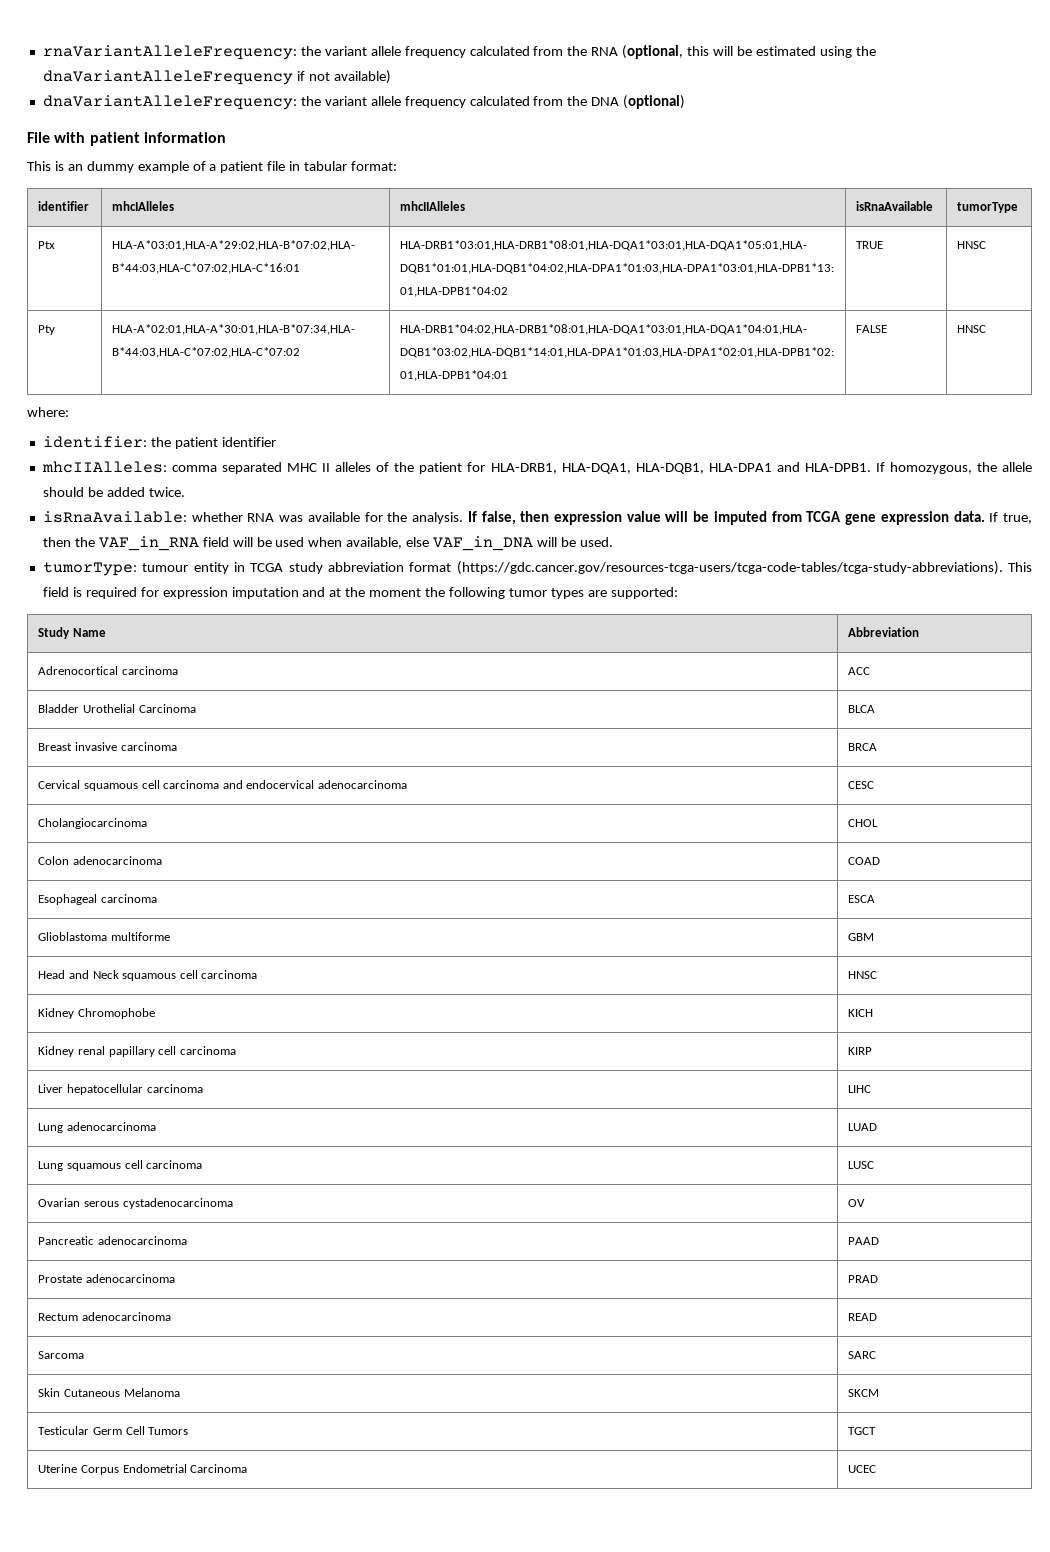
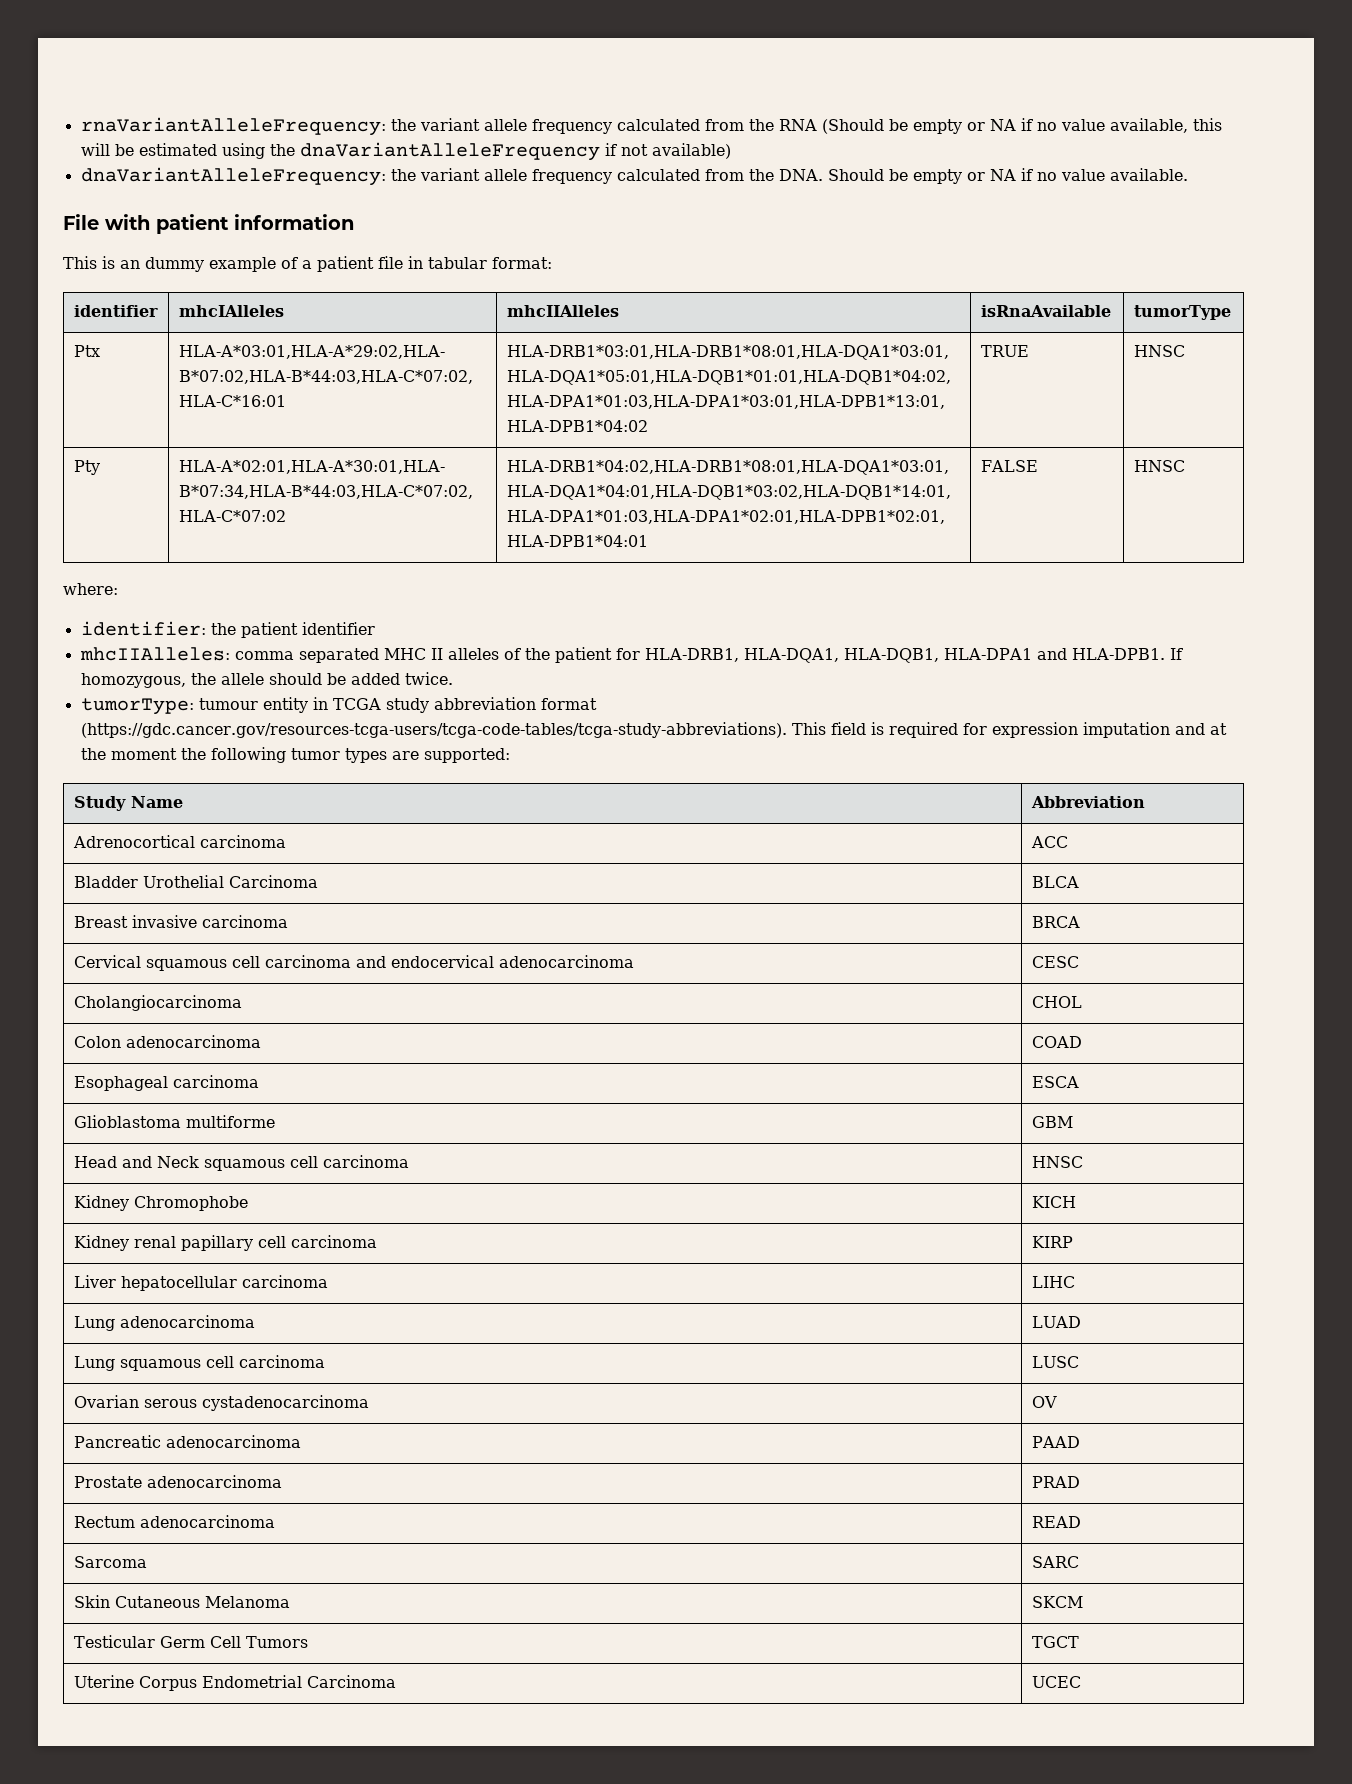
[622,45,684,59] (optional, -> [821,118,1188,134] (Should be empty or NA if no value available,
[591,95,686,109] DNA (optional) -> [778,168,1188,184] DNA. Should be empty or NA if no value available.
[42,511,1033,525] [42,536,613,551] // isRnaAvailable: whether RNA was available for the analysis. If false, then expression value will be imputed from TCGA gene expression data. If true, then the VAF_in_RNA field will be used when available, else VAF_in_DNA will be used. -> (453, 678) none

